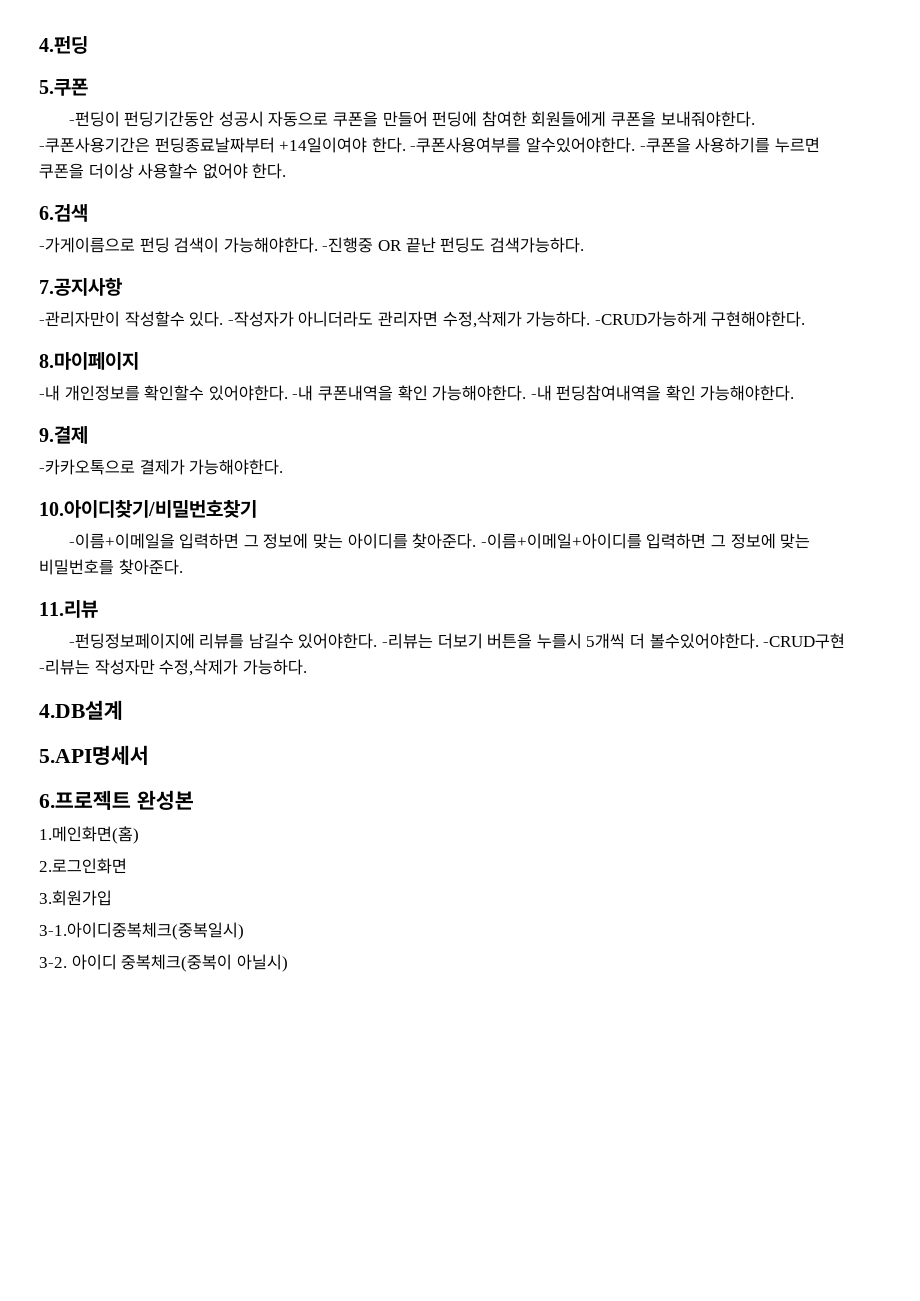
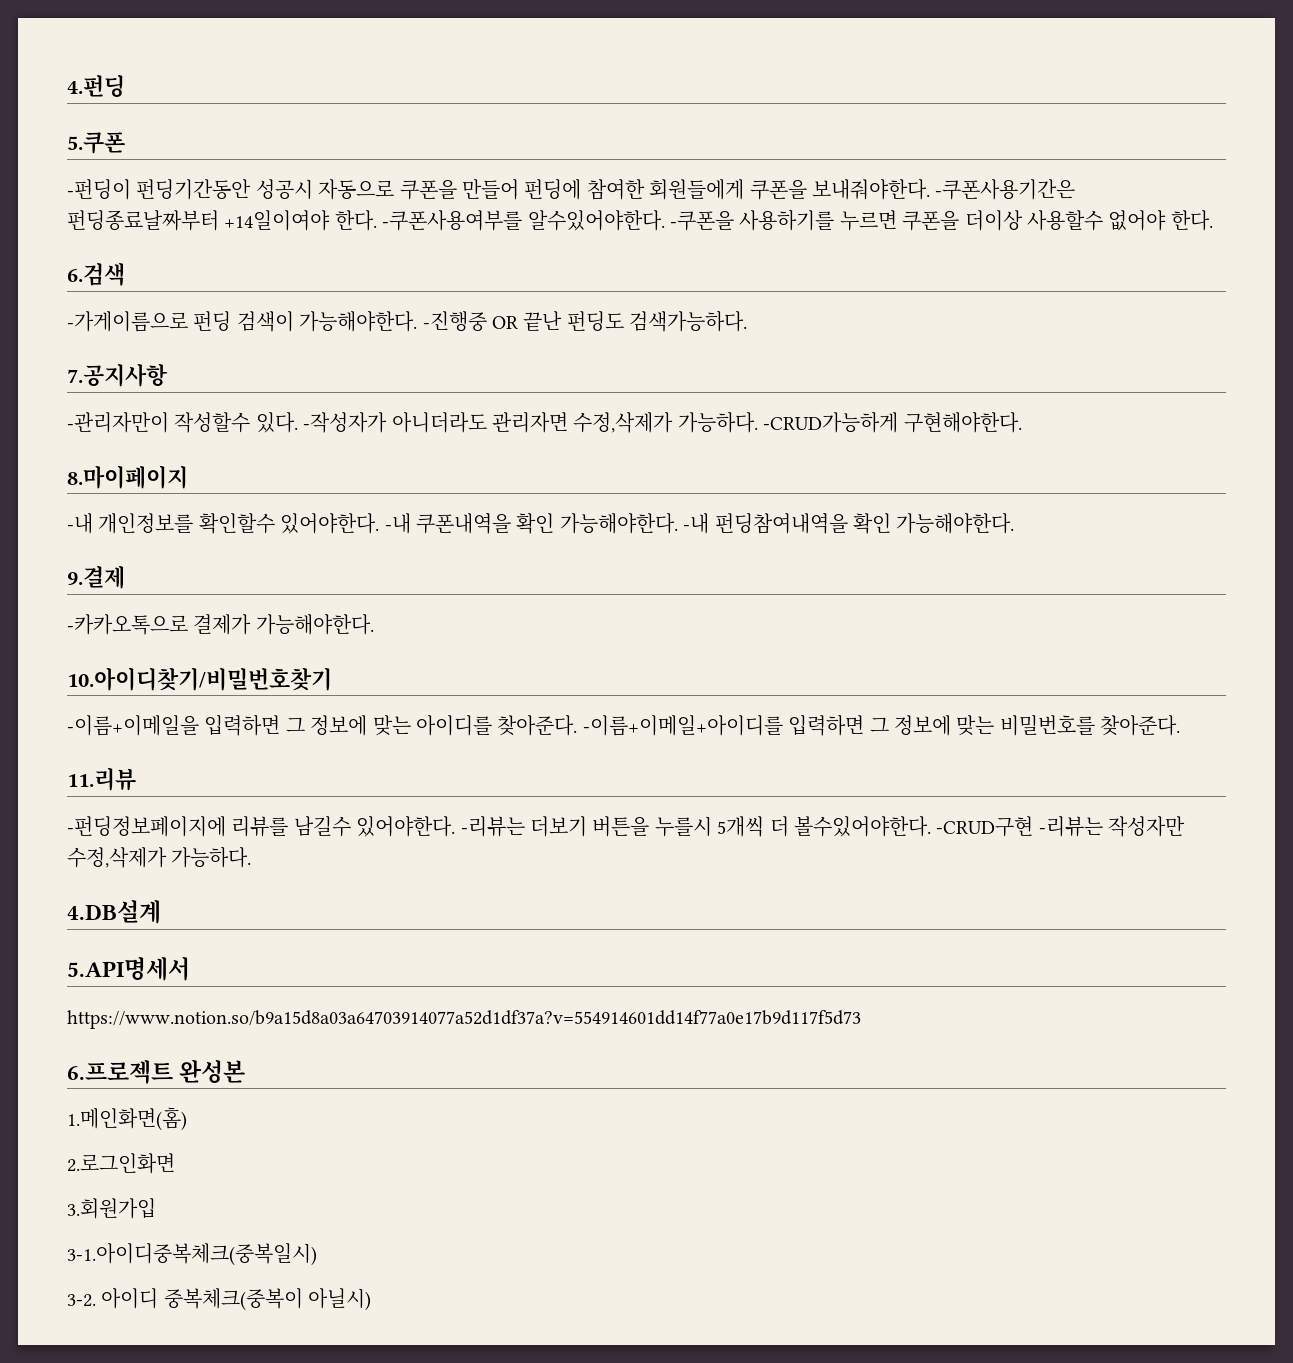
(149, 755) none -> [67,1010,861,1029] // https://www.notion.so/b9a15d8a03a64703914077a52d1df37a?v=554914601dd14f77a0e17b9d117f5d73

